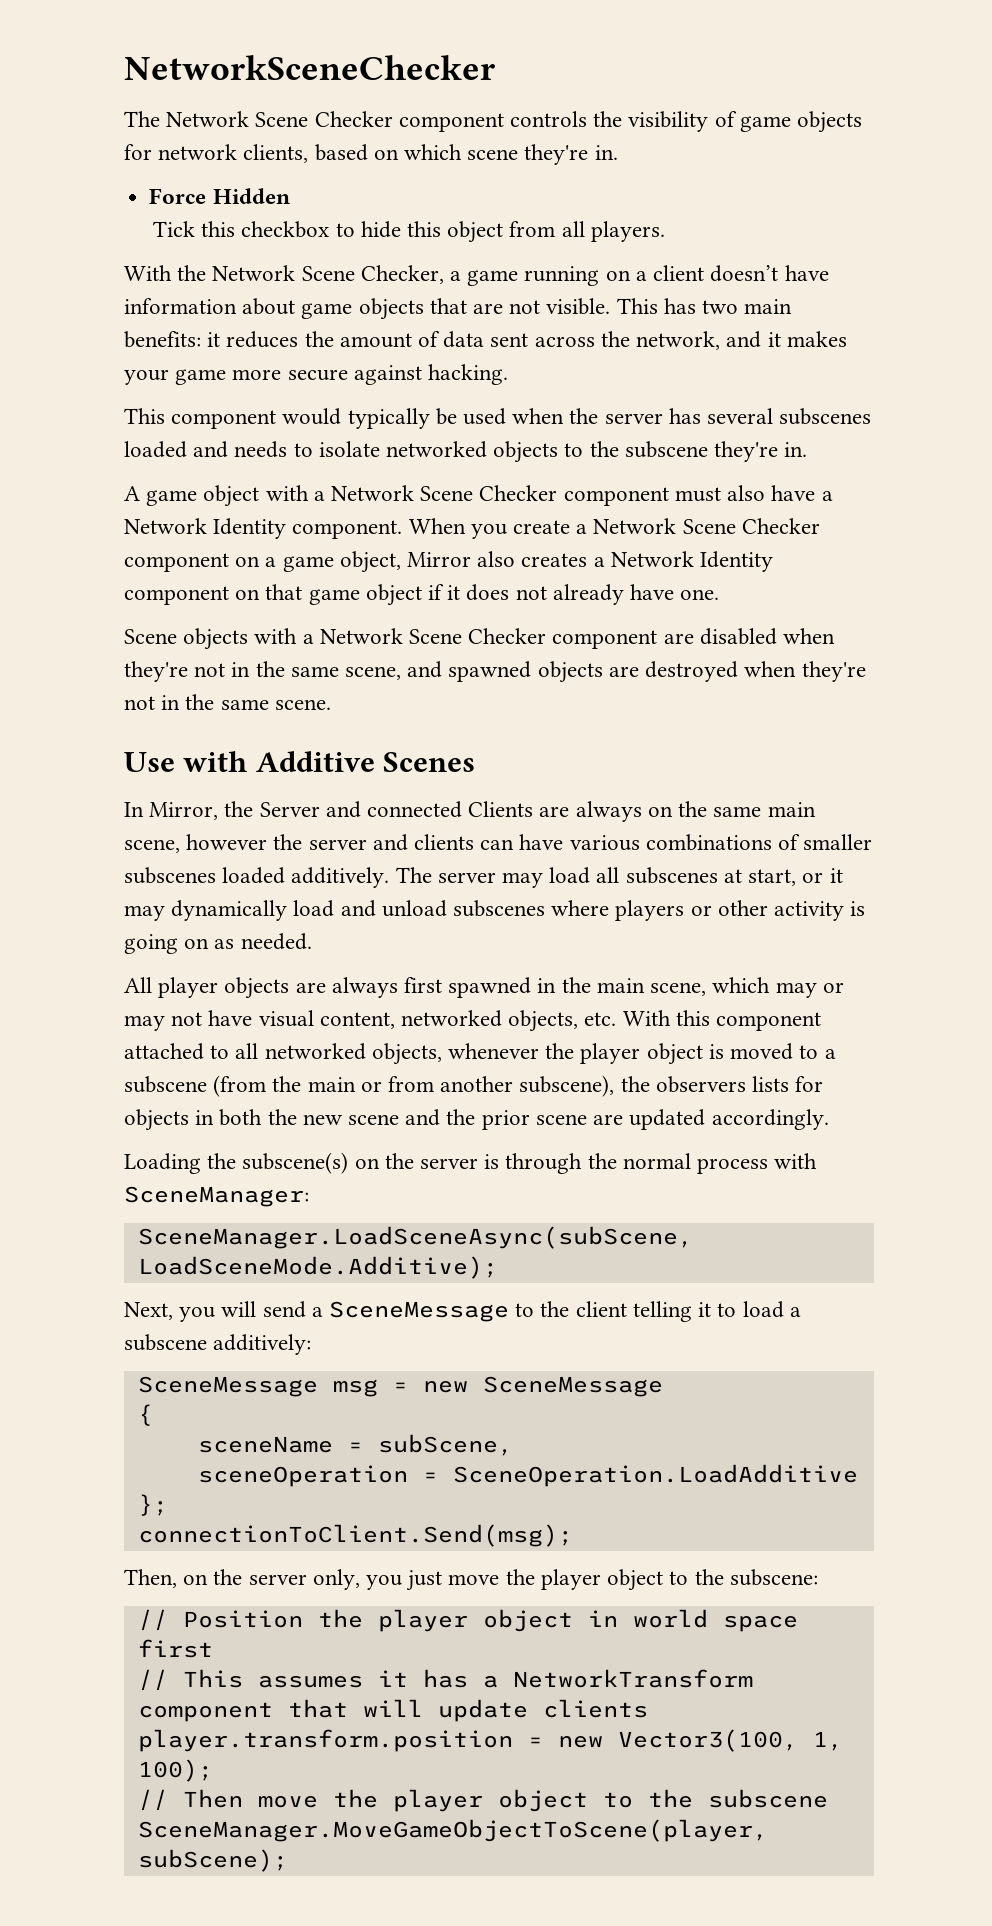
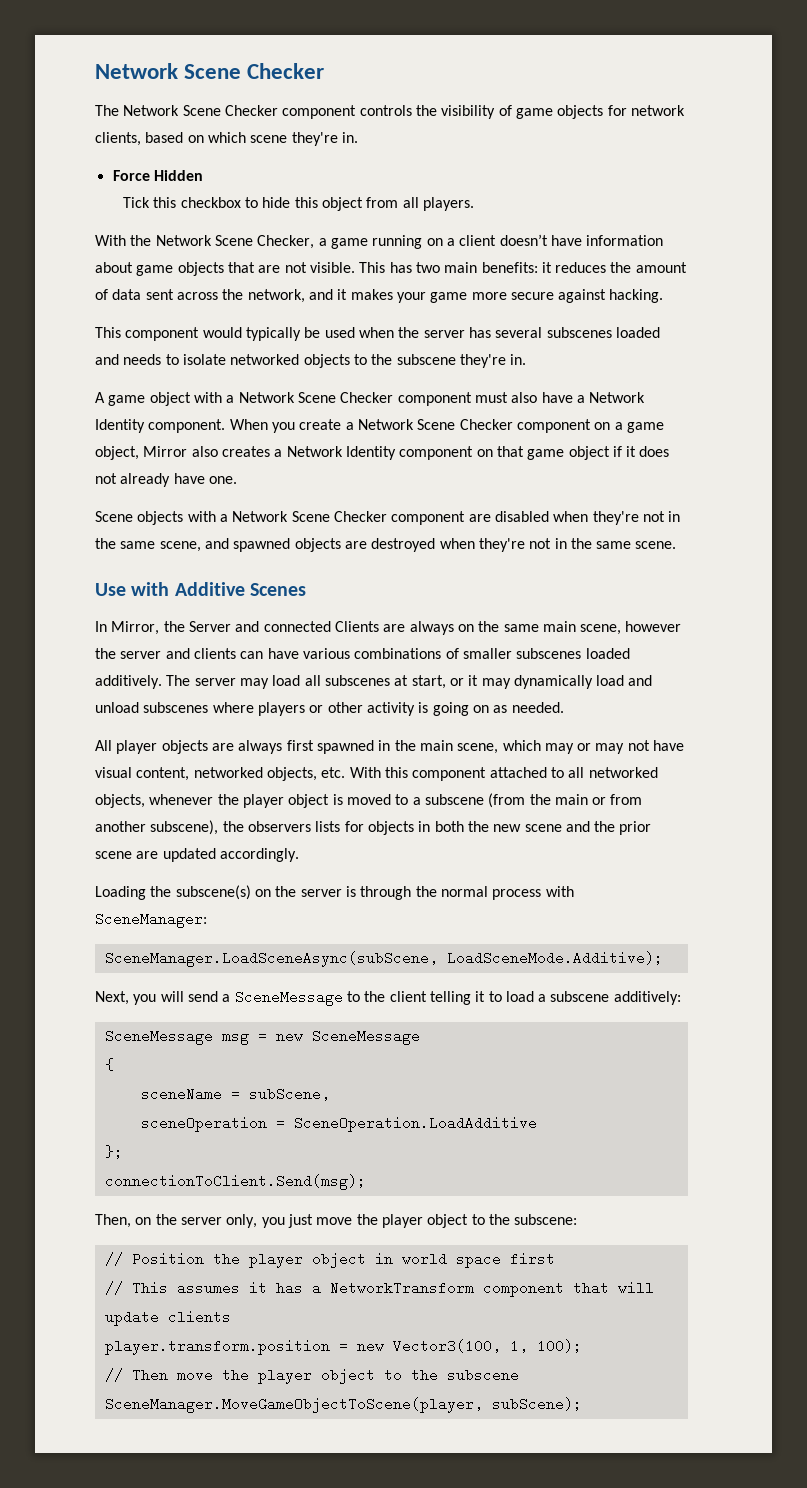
[124,55,495,80] NetworkSceneChecker -> [95,63,325,79] Network Scene Checker

